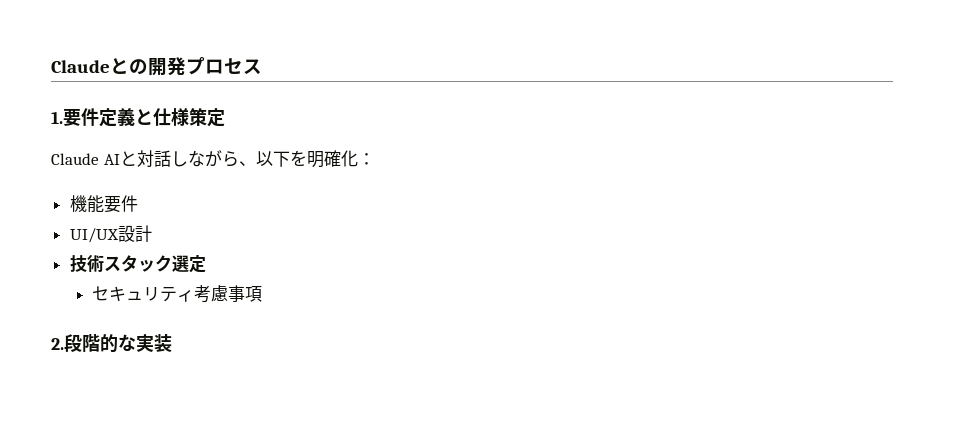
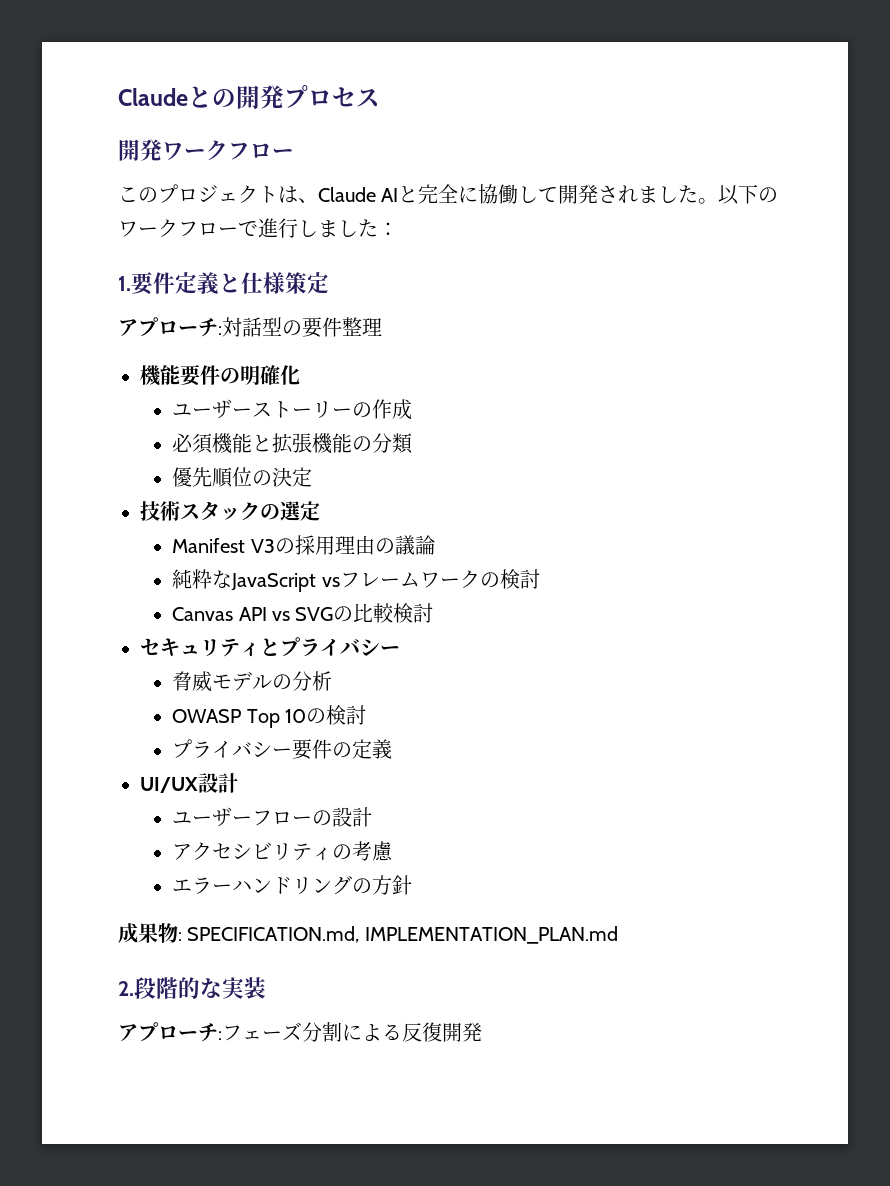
(262, 67) none -> [118,139,294,161] [118,184,779,205] [118,218,398,238] // 開発ワークフロー // このプロジェクトは、Claude AIと完全に協働して開発されました。以下のワークフローで進行しました：
[51,150,375,168] [69,195,138,213] [69,225,152,243] Claude AIと対話しながら、以下を明確化： // 機能要件 // UI/UX設計 -> [118,317,382,338] [140,365,300,386] [172,399,413,420] [172,433,414,454] [172,467,313,488] アプローチ:対話型の要件整理 // 機能要件の明確化 // ユーザーストーリーの作成 // 必須機能と拡張機能の分類 // 優先順位の決定
(172, 263) none -> [260,504,280,520] の
[92,285,263,303] [51,334,172,353] セキュリティ考慮事項 // 2.段階的な実装 -> [172,535,435,555] [172,569,540,592] [172,603,434,623] [140,637,400,657] [172,671,333,692] [172,705,366,728] [172,739,393,760] [140,773,238,793] [172,807,373,827] [172,841,394,861] [172,875,413,895] [118,923,618,944] [118,977,266,999] [118,1022,482,1042] Manifest V3の採用理由の議論 // 純粋なJavaScript vsフレームワークの検討 // Canvas API vs SVGの比較検討 // セキュリティとプライバシー // 脅威モデルの分析 // OWASP Top 10の検討 // プライバシー要件の定義 // UI/UX設計 // ユーザーフローの設計 // アクセシビリティの考慮 // エラーハンドリングの方針 // 成果物: SPECIFICATION.md, IMPLEMENTATION_PLAN.md // 2.段階的な実装 // アプローチ:フェーズ分割による反復開発

